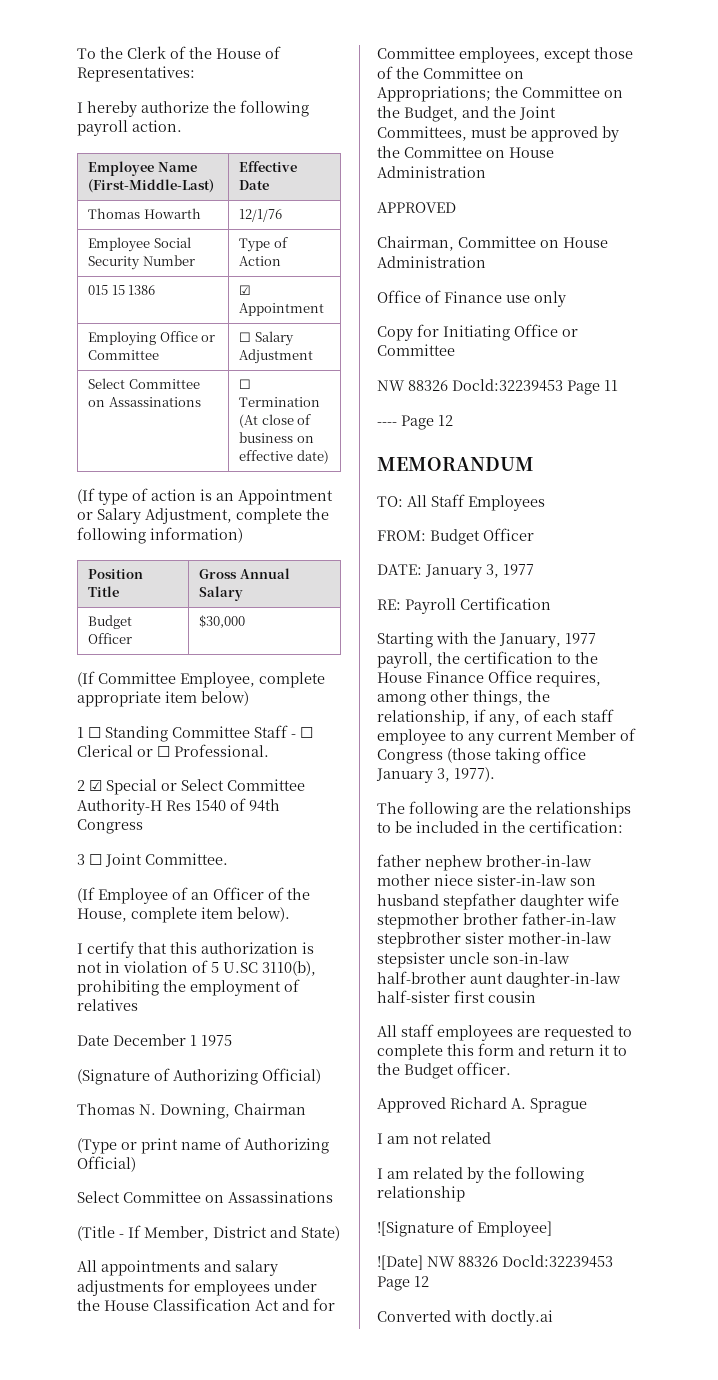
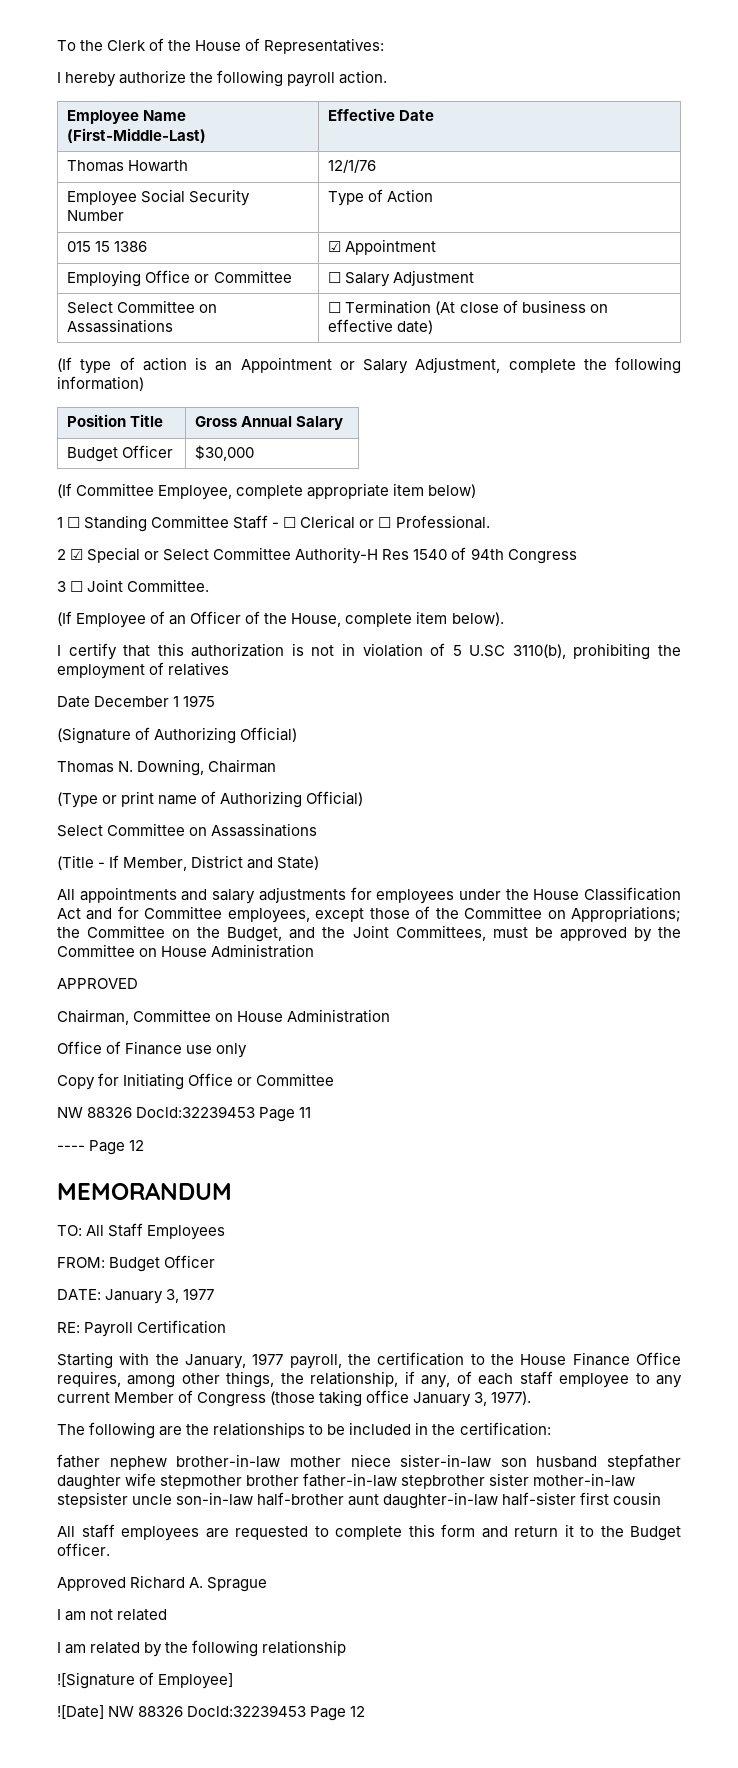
[377,1310,553,1326] // Converted with doctly.ai -> (366, 1711) none

